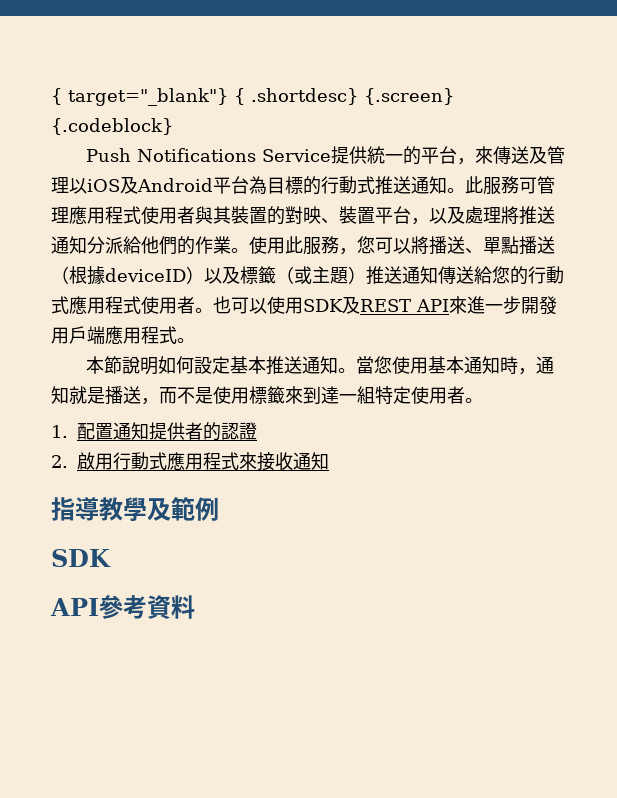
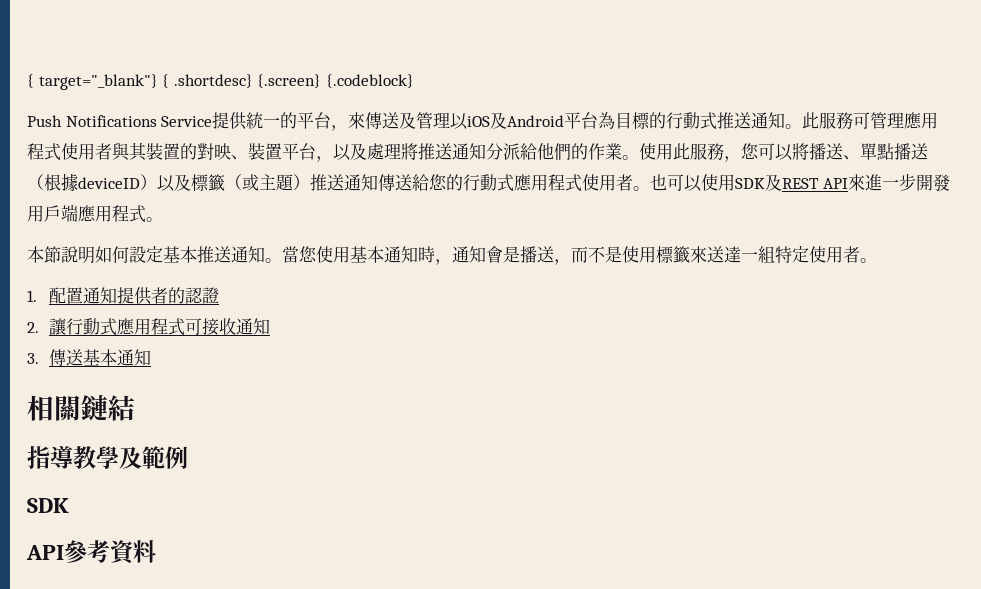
[69,386,87,404] 就 -> [486,246,503,263] 會
[303,386,321,404] 到 -> [707,246,724,263] 送
[77,452,257,470] 啟用行動式應用程式來 -> [48,318,202,336] 讓行動式應用程式可
(329, 461) none -> [27,349,151,366] [27,394,135,421] // 3.傳送基本通知 // 相關鏈結

